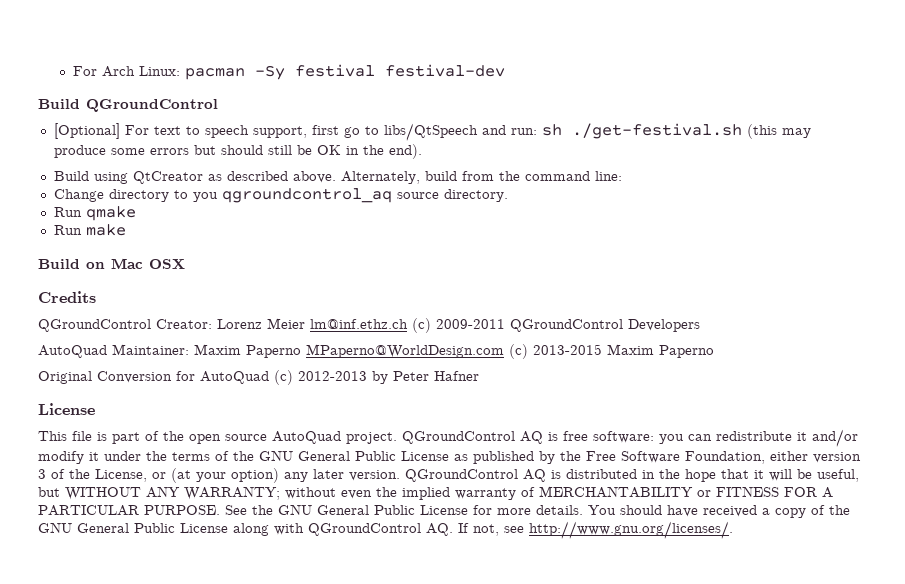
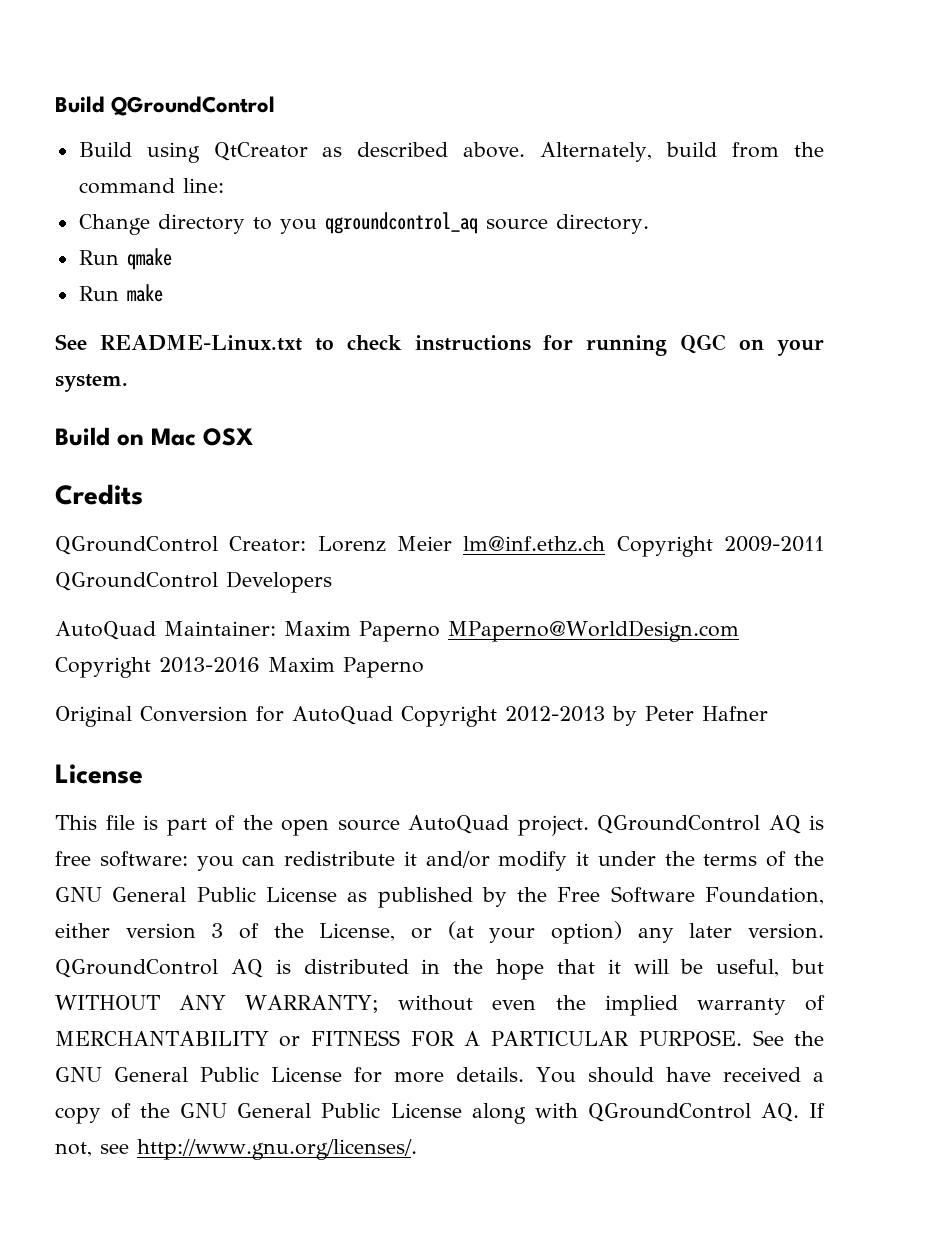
[72,64,505,80] [38,99,218,112] [53,123,811,141] [53,144,422,159] For Arch Linux: pacman -Sy festival festival-dev // Build QGroundControl // [Optional] For text to speech support, first go to libs/QtSpeech and run: sh ./get-festival.sh (this may produce some errors but should still be OK in the end). -> [55,96,276,116] Build QGroundControl
(126, 230) none -> [55,334,825,356] [55,374,128,392] // See README-Linux.txt to check instructions for running QGC on your system.
[412,318,431,333] (c) -> [616,536,713,557] Copyright
[509,344,602,359] (c) 2013-2015 -> [55,657,260,678] Copyright 2013-2016
[274,370,293,385] (c) -> [401,706,497,727] Copyright

